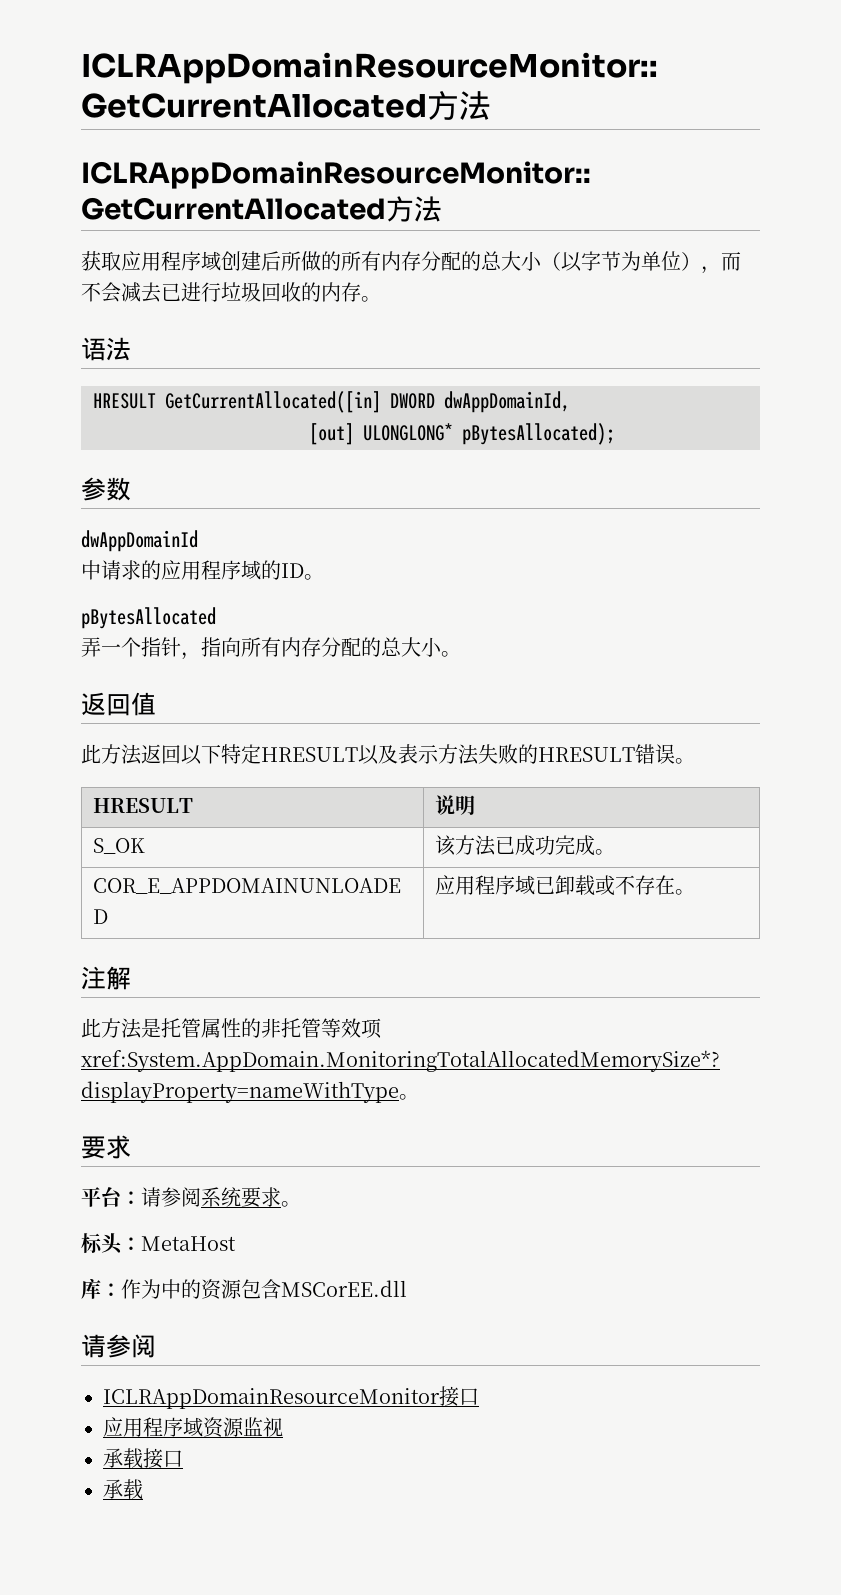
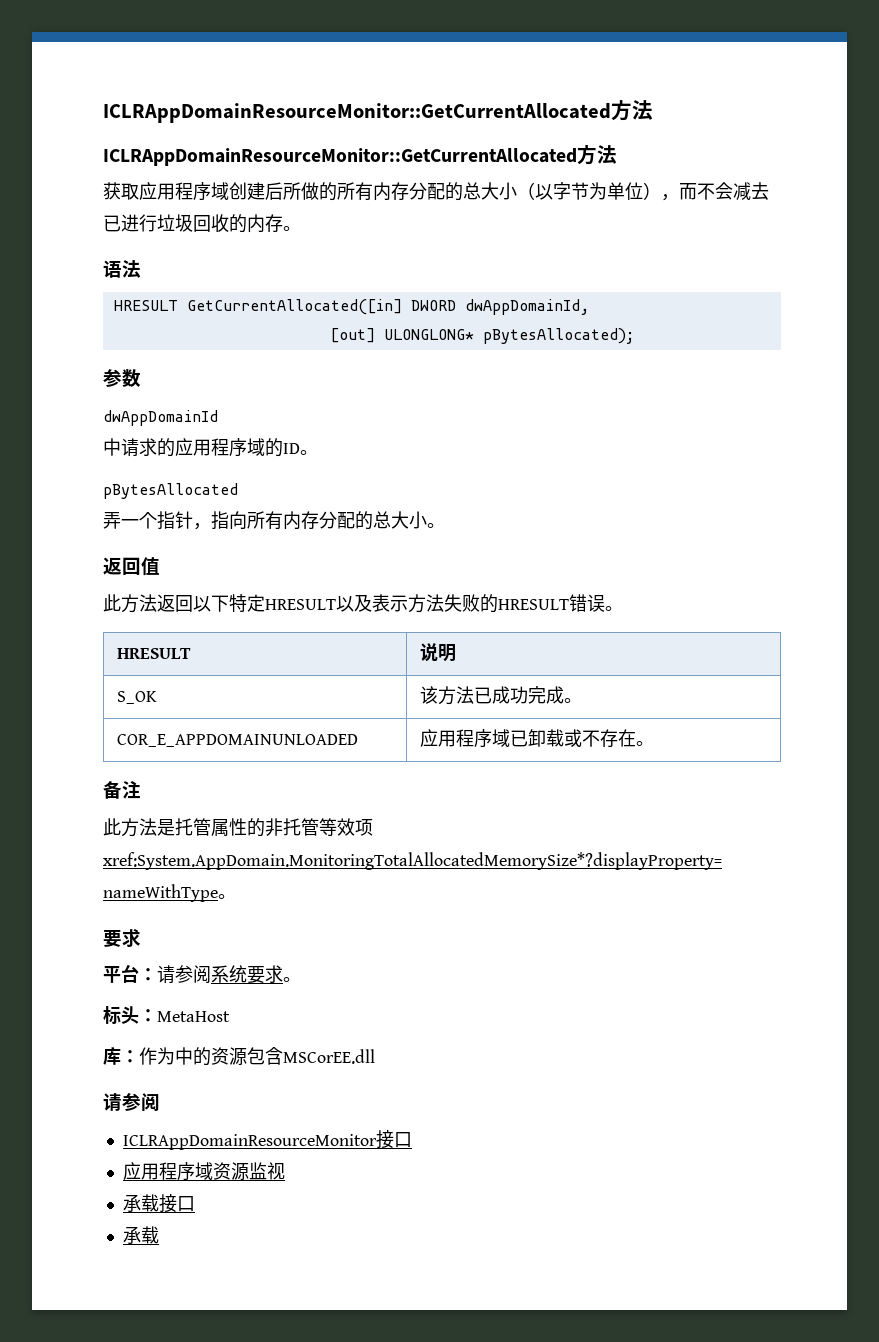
(695, 892) none -> [103,781,122,799] 备
[106,966,131,990] 解 -> (141, 790) none

